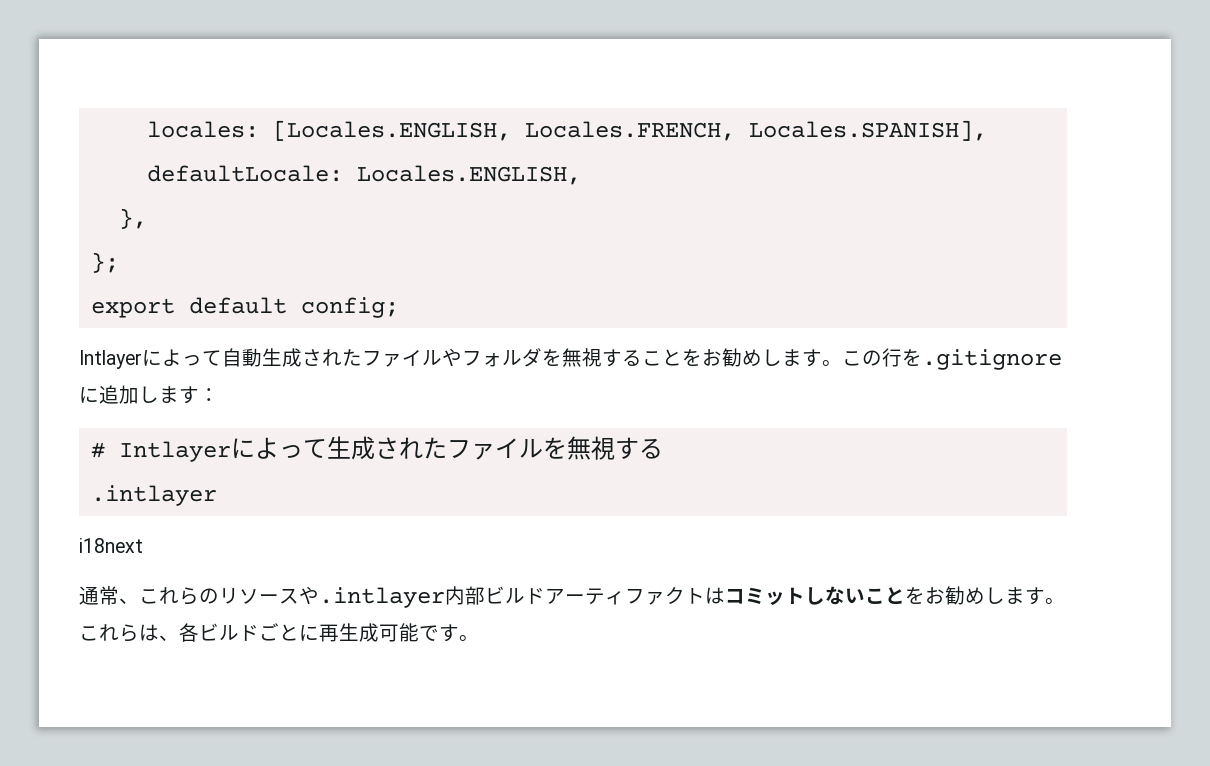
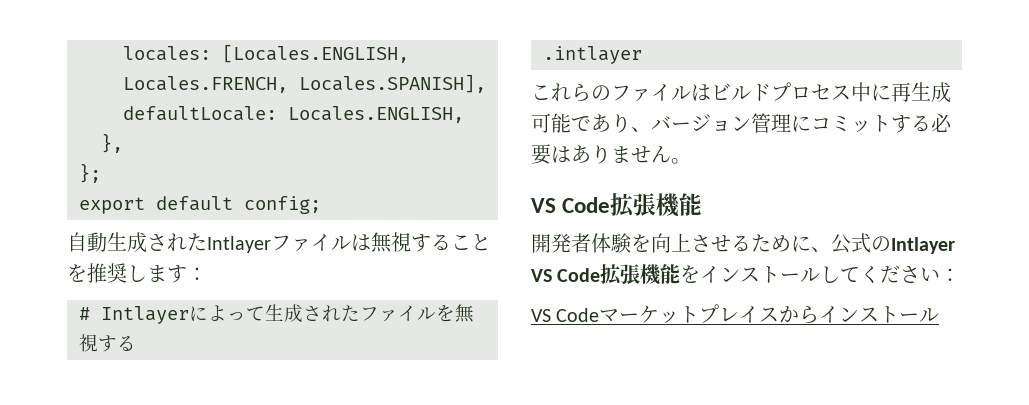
[79,349,222,369] Intlayerによって -> (321, 205) none
[362,348,562,367] ファイルやフォルダを -> [207,234,371,253] Intlayerファイルは
[702,348,1062,370] [79,385,139,404] お勧めします。この行を.gitignoreに追加 -> [87,263,127,283] 推奨
[79,538,143,553] [79,586,1065,608] [79,623,479,642] i18next // 通常、これらのリソースや.intlayer内部ビルドアーティファクトはコミットしないことをお勧めします。これらは、各ビルドごとに再生成可能です。 -> [531,82,951,103] [531,113,952,133] [531,144,691,165] [531,193,703,217] [531,233,955,254] [531,264,961,285] [531,304,940,324] これらのファイルはビルドプロセス中に再生成可能であり、バージョン管理にコミットする必要はありません。 // VS Code拡張機能 // 開発者体験を向上させるために、公式のIntlayer VS Code拡張機能をインストールしてください： // VS Codeマーケットプレイスからインストール

